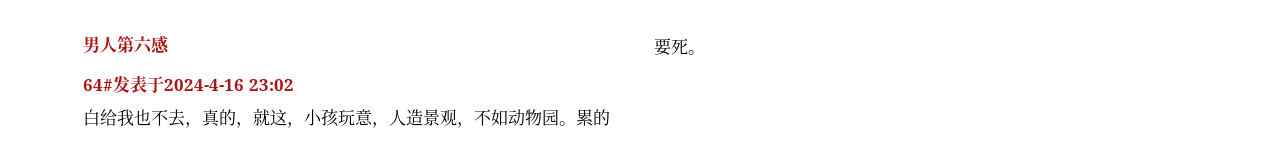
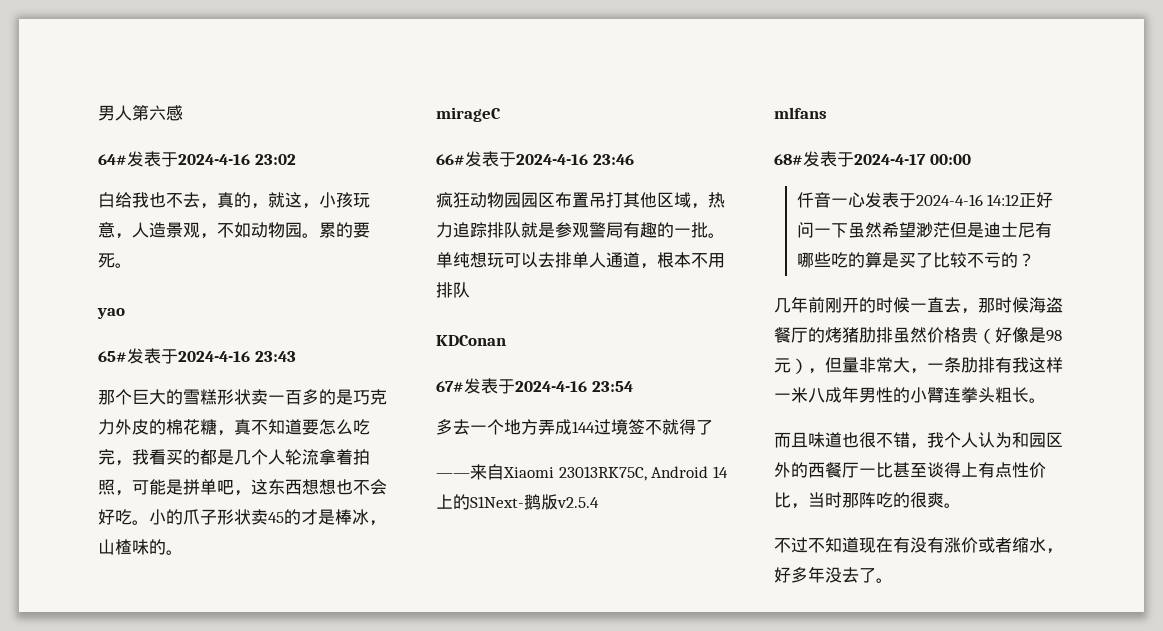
(705, 52) none -> [97,308,125,319] [98,348,296,364] [98,389,387,405] [98,419,370,436] [98,449,370,466] [98,479,387,496] [98,509,386,526] [98,539,183,555] [436,107,501,122] [436,151,634,167] [436,192,725,209] [436,222,725,238] [436,252,725,269] [436,282,470,298] [436,335,506,346] [436,378,633,394] [436,419,713,435] [436,464,728,481] [436,494,599,510] [774,107,827,119] [774,151,971,167] [796,192,1054,208] [796,222,1052,238] [796,252,1035,268] [774,296,1063,314] [774,327,1062,344] [774,357,1063,374] [774,386,1046,403] [774,432,1063,449] [774,462,1046,478] [774,492,961,509] [774,537,1063,554] [774,566,893,583] // yao // 65#发表于2024-4-16 23:43 // 那个巨大的雪糕形状卖一百多的是巧克力外皮的棉花糖，真不知道要怎么吃完，我看买的都是几个人轮流拿着拍照，可能是拼单吧，这东西想想也不会好吃。小的爪子形状卖45的才是棒冰，山楂味的。 // mirageC // 66#发表于2024-4-16 23:46 // 疯狂动物园园区布置吊打其他区域，热力追踪排队就是参观警局有趣的一批。单纯想玩可以去排单人通道，根本不用排队 // KDConan // 67#发表于2024-4-16 23:54 // 多去一个地方弄成144过境签不就得了 // ——来自Xiaomi 23013RK75C, Android 14上的S1Next-鹅版v2.5.4 // mlfans // 68#发表于2024-4-17 00:00 // 仟音一心发表于2024-4-16 14:12正好问一下虽然希望渺茫但是迪士尼有哪些吃的算是买了比较不亏的？ // 几年前刚开的时候一直去，那时候海盗餐厅的烤猪肋排虽然价格贵（好像是98元），但量非常大，一条肋排有我这样一米八成年男性的小臂连拳头粗长。 // 而且味道也很不错，我个人认为和园区外的西餐厅一比甚至谈得上有点性价比，当时那阵吃的很爽。 // 不过不知道现在有没有涨价或者缩水，好多年没去了。

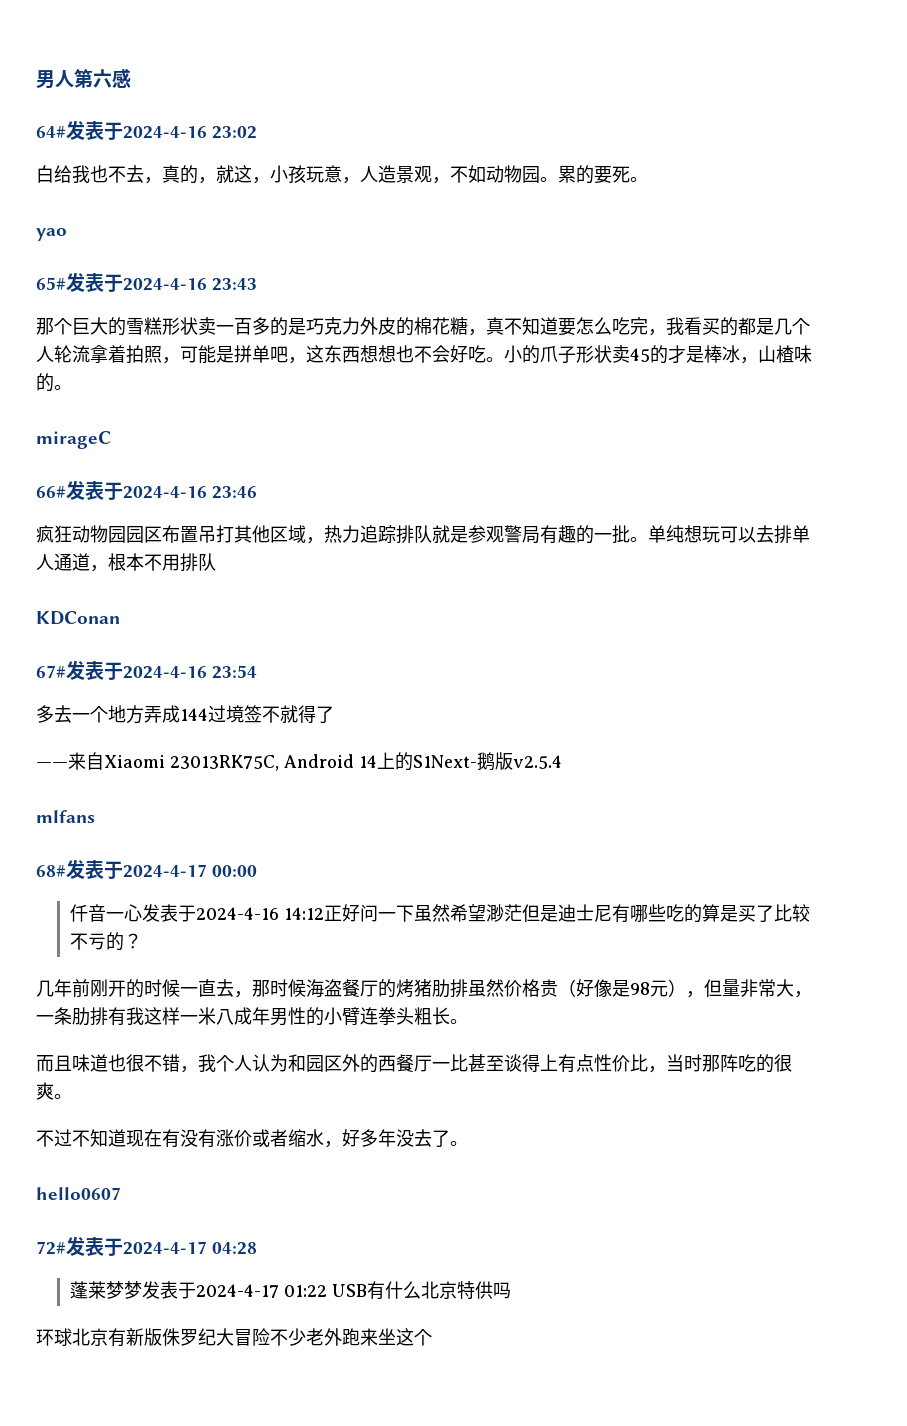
(893, 580) none -> [36,1187,121,1200] [36,1236,258,1256] [69,1281,511,1300] [36,1328,432,1347] // hello0607 // 72#发表于2024-4-17 04:28 // 蓬莱梦梦发表于2024-4-17 01:22 USB有什么北京特供吗 // 环球北京有新版侏罗纪大冒险不少老外跑来坐这个

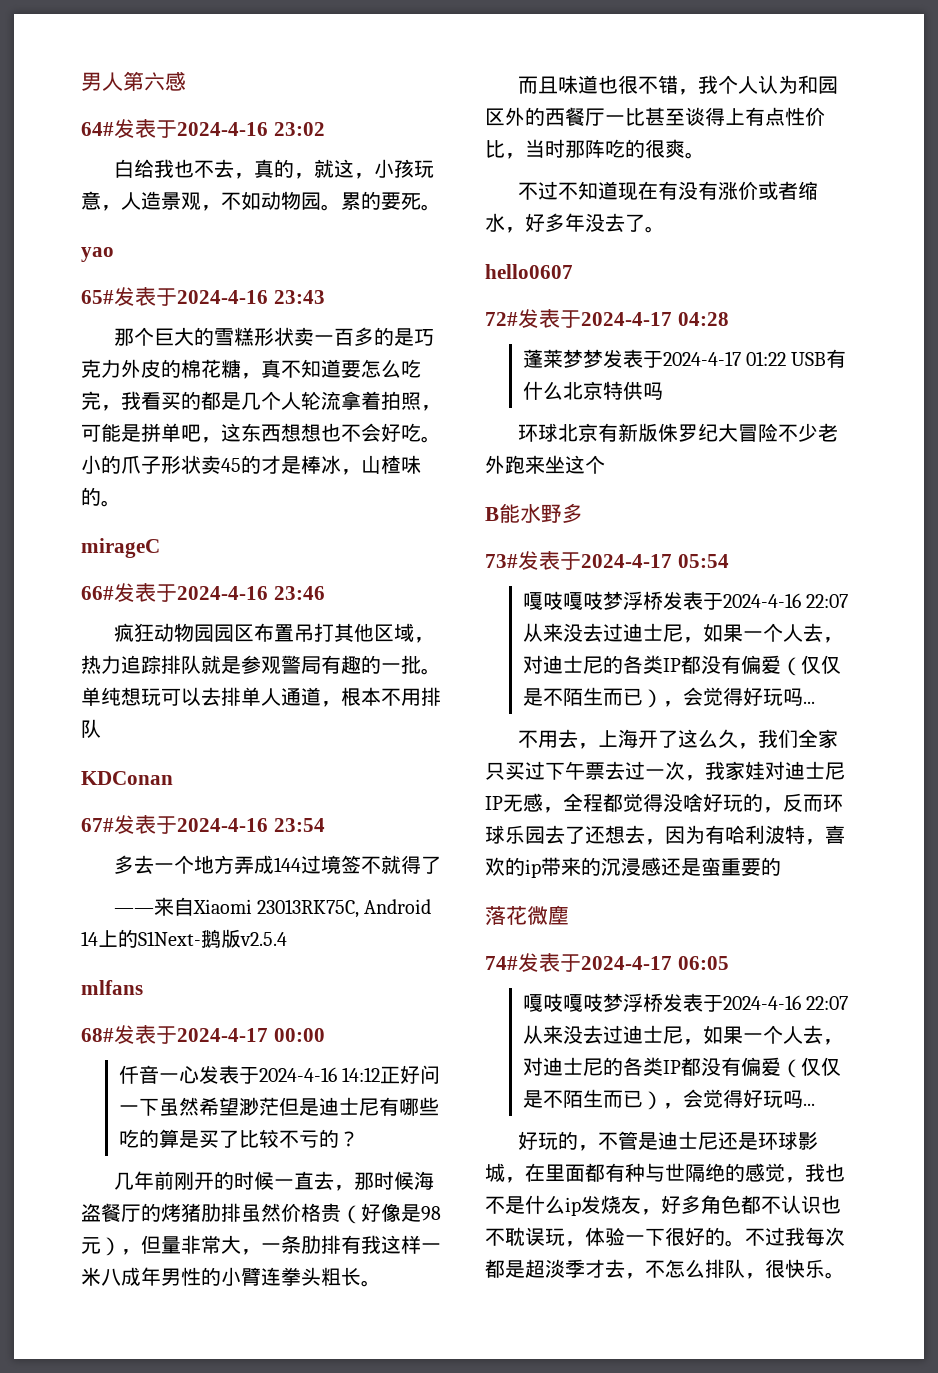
(432, 1337) none -> [485,503,583,523] [485,551,729,570] [522,591,849,610] [522,623,843,643] [522,655,841,676] [522,687,815,708] [517,729,838,749] [485,761,845,781] [485,793,843,813] [485,825,845,845] [485,857,781,878] [485,905,569,926] [485,953,729,972] [522,993,849,1012] [522,1025,843,1045] [522,1057,841,1078] [522,1089,815,1110] [517,1131,818,1151] [485,1163,845,1183] [485,1195,841,1216] [485,1227,845,1247] [485,1259,845,1279] // B能水野多 // 73#发表于2024-4-17 05:54 // 嘎吱嘎吱梦浮桥发表于2024-4-16 22:07从来没去过迪士尼，如果一个人去，对迪士尼的各类IP都没有偏爱（仅仅是不陌生而已），会觉得好玩吗... // 不用去，上海开了这么久，我们全家只买过下午票去过一次，我家娃对迪士尼IP无感，全程都觉得没啥好玩的，反而环球乐园去了还想去，因为有哈利波特，喜欢的ip带来的沉浸感还是蛮重要的 // 落花微塵 // 74#发表于2024-4-17 06:05 // 嘎吱嘎吱梦浮桥发表于2024-4-16 22:07从来没去过迪士尼，如果一个人去，对迪士尼的各类IP都没有偏爱（仅仅是不陌生而已），会觉得好玩吗... // 好玩的，不管是迪士尼还是环球影城，在里面都有种与世隔绝的感觉，我也不是什么ip发烧友，好多角色都不认识也不耽误玩，体验一下很好的。不过我每次都是超淡季才去，不怎么排队，很快乐。

